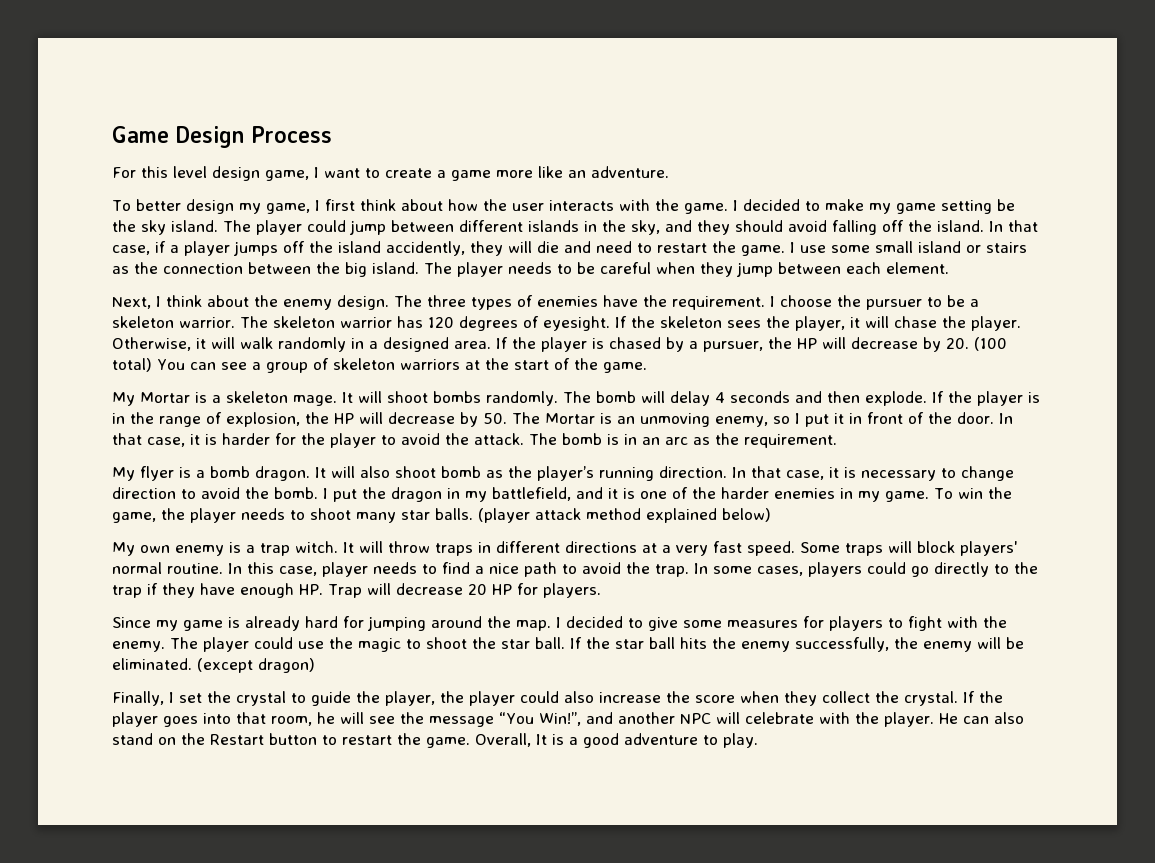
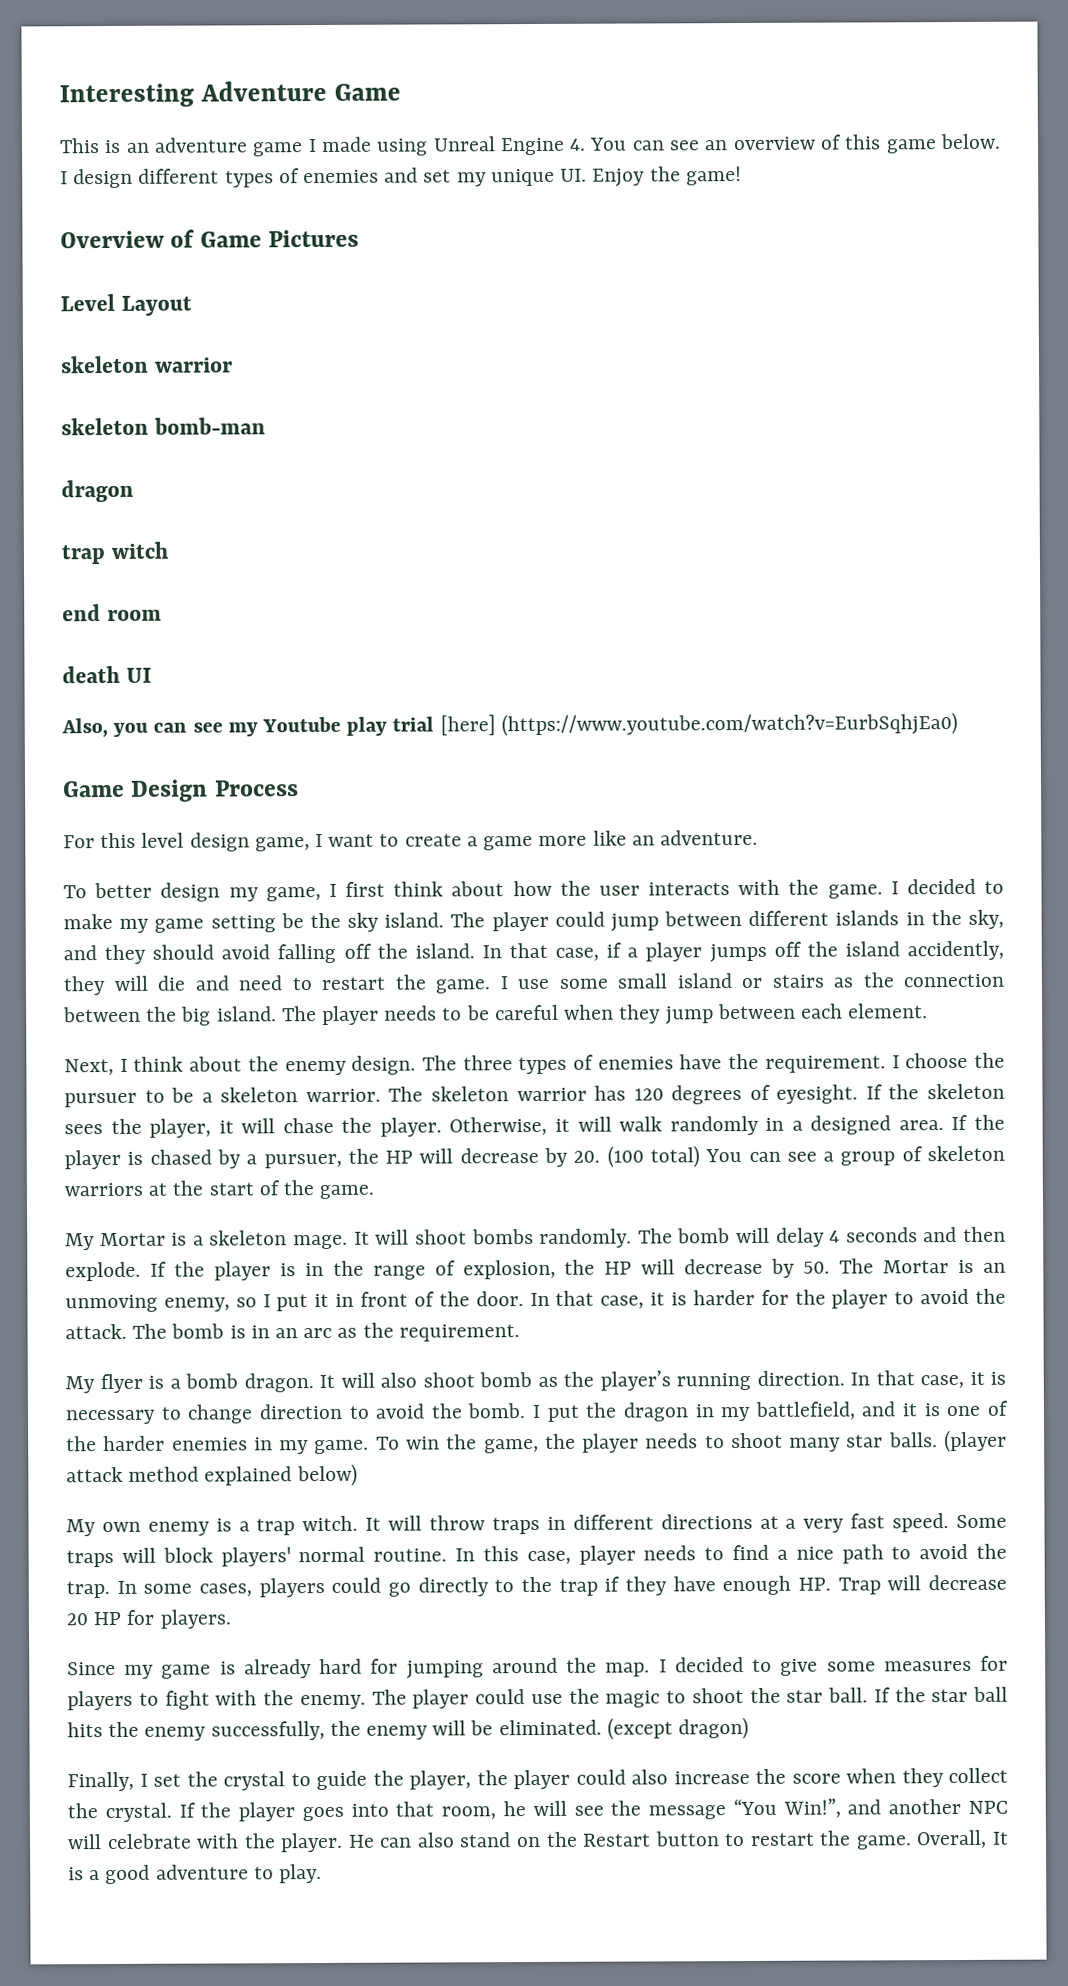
(112, 134) none -> [59,80,401,108] [59,133,1001,157] [60,166,742,189] [60,229,359,249] [60,293,192,316] [60,355,233,374] [61,417,266,436] [61,479,134,503] [61,541,168,565] [62,604,162,622] [62,665,152,684] [61,712,958,738] Interesting Adventure Game // This is an adventure game I made using Unreal Engine 4. You can see an overview of this game below. I design different types of enemies and set my unique UI. Enjoy the game! // Overview of Game Pictures // Level Layout // skeleton warrior // skeleton bomb-man // dragon // trap witch // end room // death UI // Also, you can see my Youtube play trial [here] (https://www.youtube.com/watch?v=EurbSqhjEa0) //

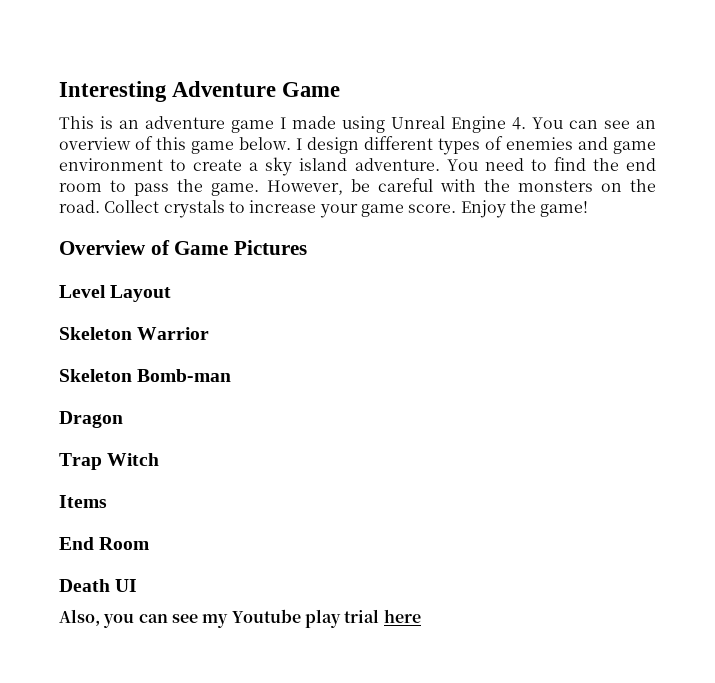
[423,168,588,187] set my unique UI. -> [613,141,656,154] [59,157,656,176] [59,178,656,196] [59,200,457,218] game environment to create a sky island adventure. You need to find the end room to pass the game. However, be careful with the monsters on the road. Collect crystals to increase your game score.
[60,355,233,374] [61,417,266,436] [61,479,134,503] [61,541,168,565] [62,604,162,622] [62,665,120,684] skeleton warrior // skeleton bomb-man // dragon // trap witch // end room // death -> [59,327,210,340] [59,369,232,382] [59,411,123,428] [59,453,160,470] [59,495,107,508] [59,537,150,550] [59,579,110,592] Skeleton Warrior // Skeleton Bomb-man // Dragon // Trap Witch // Items // End Room // Death
[439,712,958,737] [62,779,299,802] [63,829,758,852] [63,878,1004,902] [63,909,1004,933] [63,940,1004,965] [63,972,1004,996] [63,1003,929,1026] [64,1052,1006,1076] [64,1083,1005,1108] [64,1114,1005,1138] [64,1145,1005,1170] [64,1180,375,1200] [65,1226,1006,1251] [65,1258,1006,1282] [65,1288,1007,1313] [65,1322,520,1342] [65,1370,1006,1394] [65,1400,1009,1425] [66,1429,1008,1455] [66,1463,358,1487] [66,1513,1008,1537] [66,1543,1008,1568] [66,1574,1007,1599] [66,1609,231,1629] [67,1655,1009,1679] [67,1686,1008,1711] [67,1716,750,1741] [67,1767,1008,1792] [67,1798,1009,1823] [67,1829,1009,1853] [68,1864,323,1885] [here] (https://www.youtube.com/watch?v=EurbSqhjEa0) // Game Design Process // For this level design game, I want to create a game more like an adventure. // To better design my game, I first think about how the user interacts with the game. I decided to make my game setting be the sky island. The player could jump between different islands in the sky, and they should avoid falling off the island. In that case, if a player jumps off the island accidently, they will die and need to restart the game. I use some small island or stairs as the connection between the big island. The player needs to be careful when they jump between each element. // Next, I think about the enemy design. The three types of enemies have the requirement. I choose the pursuer to be a skeleton warrior. The skeleton warrior has 120 degrees of eyesight. If the skeleton sees the player, it will chase the player. Otherwise, it will walk randomly in a designed area. If the player is chased by a pursuer, the HP will decrease by 20. (100 total) You can see a group of skeleton warriors at the start of the game. // My Mortar is a skeleton mage. It will shoot bombs randomly. The bomb will delay 4 seconds and then explode. If the player is in the range of explosion, the HP will decrease by 50. The Mortar is an unmoving enemy, so I put it in front of the door. In that case, it is harder for the player to avoid the attack. The bomb is in an arc as the requirement. // My flyer is a bomb dragon. It will also shoot bomb as the player’s running direction. In that case, it is necessary to change direction to avoid the bomb. I put the dragon in my battlefield, and it is one of the harder enemies in my game. To win the game, the player needs to shoot many star balls. (player attack method explained below) // My own enemy is a trap witch. It will throw traps in different directions at a very fast speed. Some traps will block players' normal routine. In this case, player needs to find a nice path to avoid the trap. In some cases, players could go directly to the trap if they have enough HP. Trap will decrease 20 HP for players. // Since my game is already hard for jumping around the map. I decided to give some measures for players to fight with the enemy. The player could use the magic to shoot the star ball. If the star ball hits the enemy successfully, the enemy will be eliminated. (except dragon) // Finally, I set the crystal to guide the player, the player could also increase the score when they collect the crystal. If the player goes into that room, he will see the message “You Win!”, and another NPC will celebrate with the player. He can also stand on the Restart button to restart the game. Overall, It is a good adventure to play. -> [383,609,421,623] here

